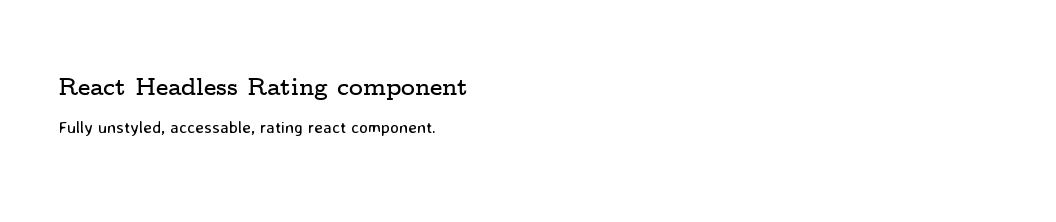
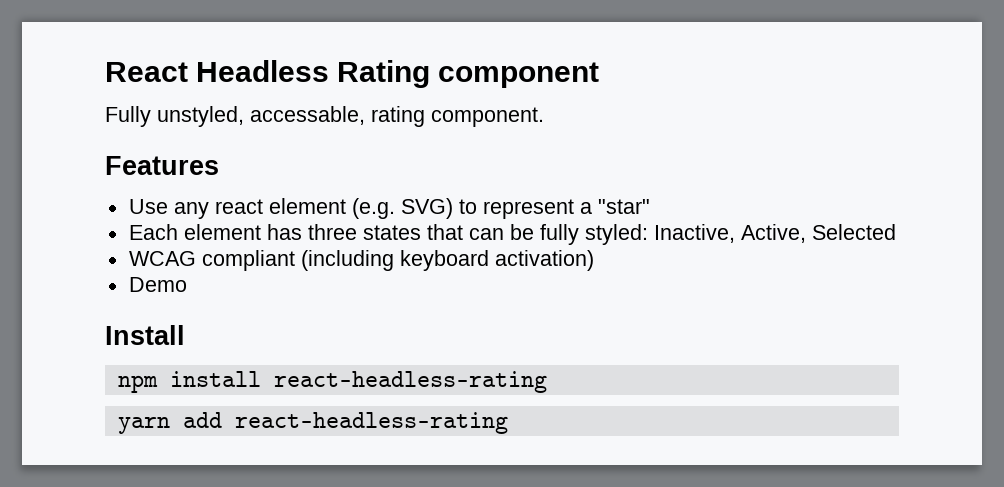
[308,123,436,136] react component. -> [431,107,544,127] [105,156,219,175] [128,198,650,219] [128,224,896,245] [128,250,594,271] [128,277,187,292] [105,325,185,345] [117,371,547,393] [117,412,508,434] component. // Features // Use any react element (e.g. SVG) to represent a "star" // Each element has three states that can be fully styled: Inactive, Active, Selected // WCAG compliant (including keyboard activation) // Demo // Install // npm install react-headless-rating // yarn add react-headless-rating

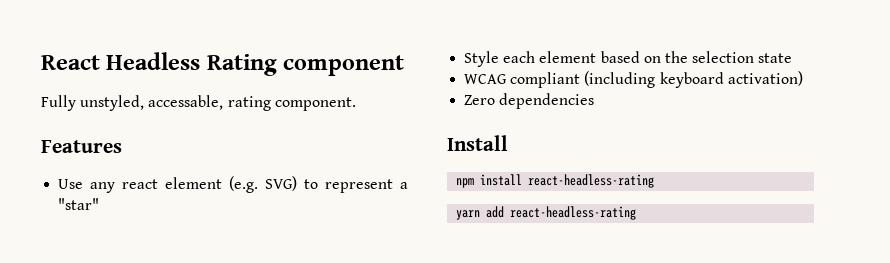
[128,224,896,245] Each element has three states that can be fully styled: Inactive, Active, Selected -> [464,51,793,67] Style each element based on the selection state
[128,277,187,292] Demo -> [464,93,595,109] Zero dependencies

